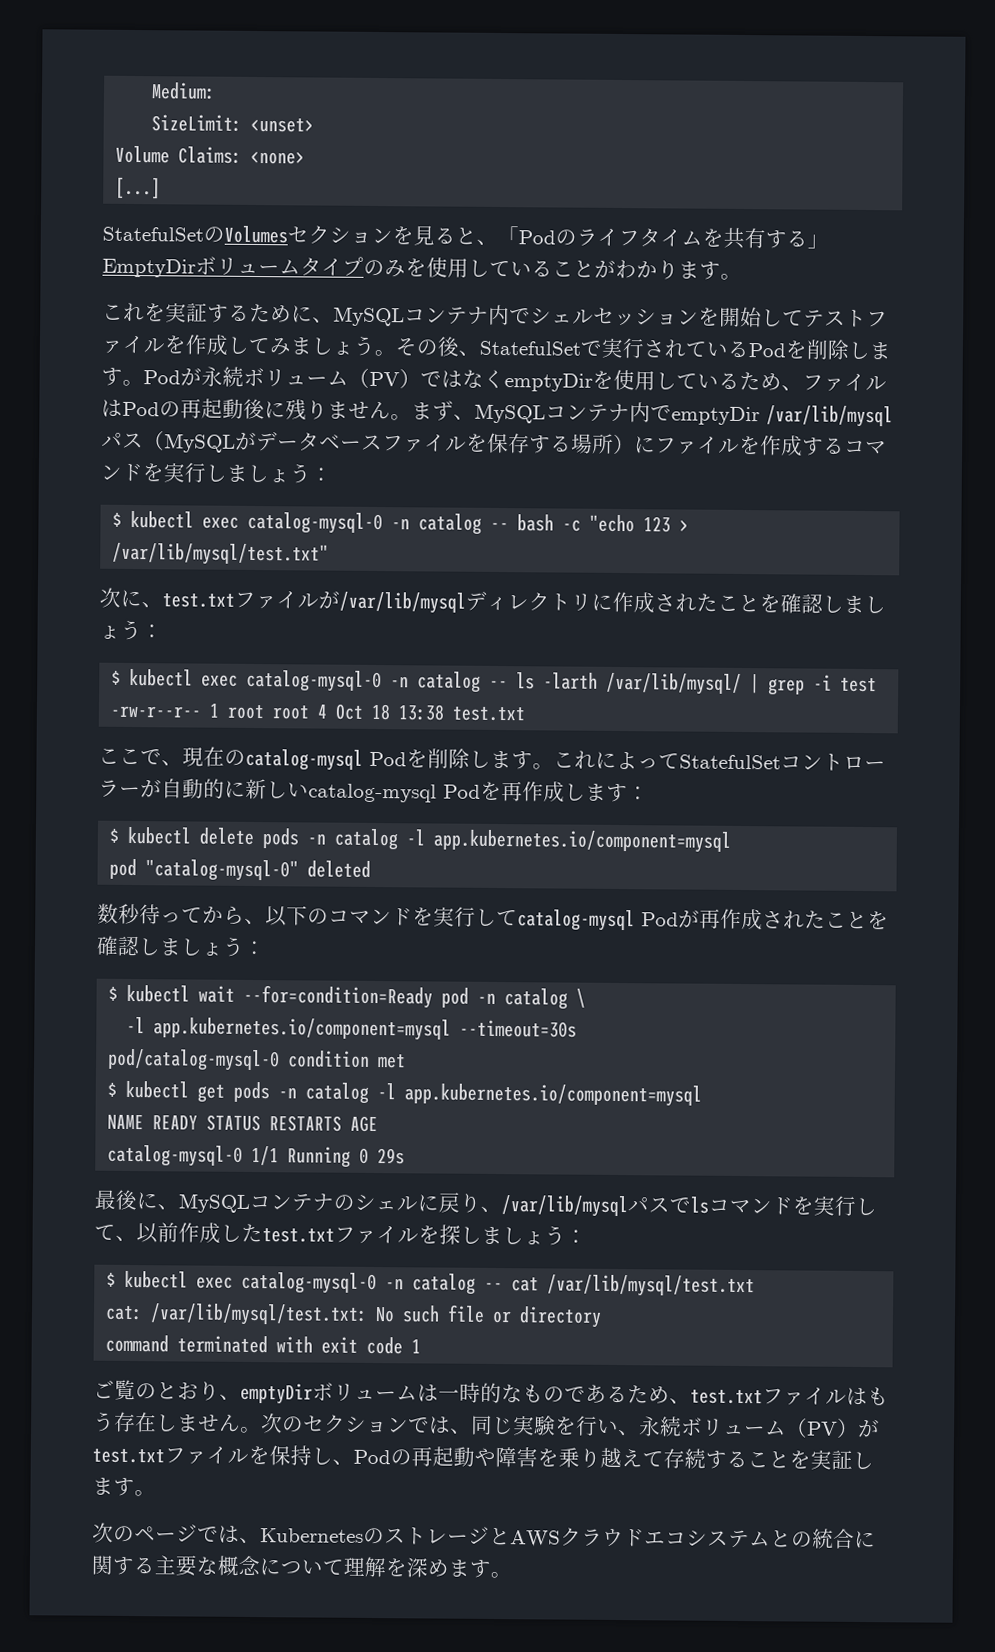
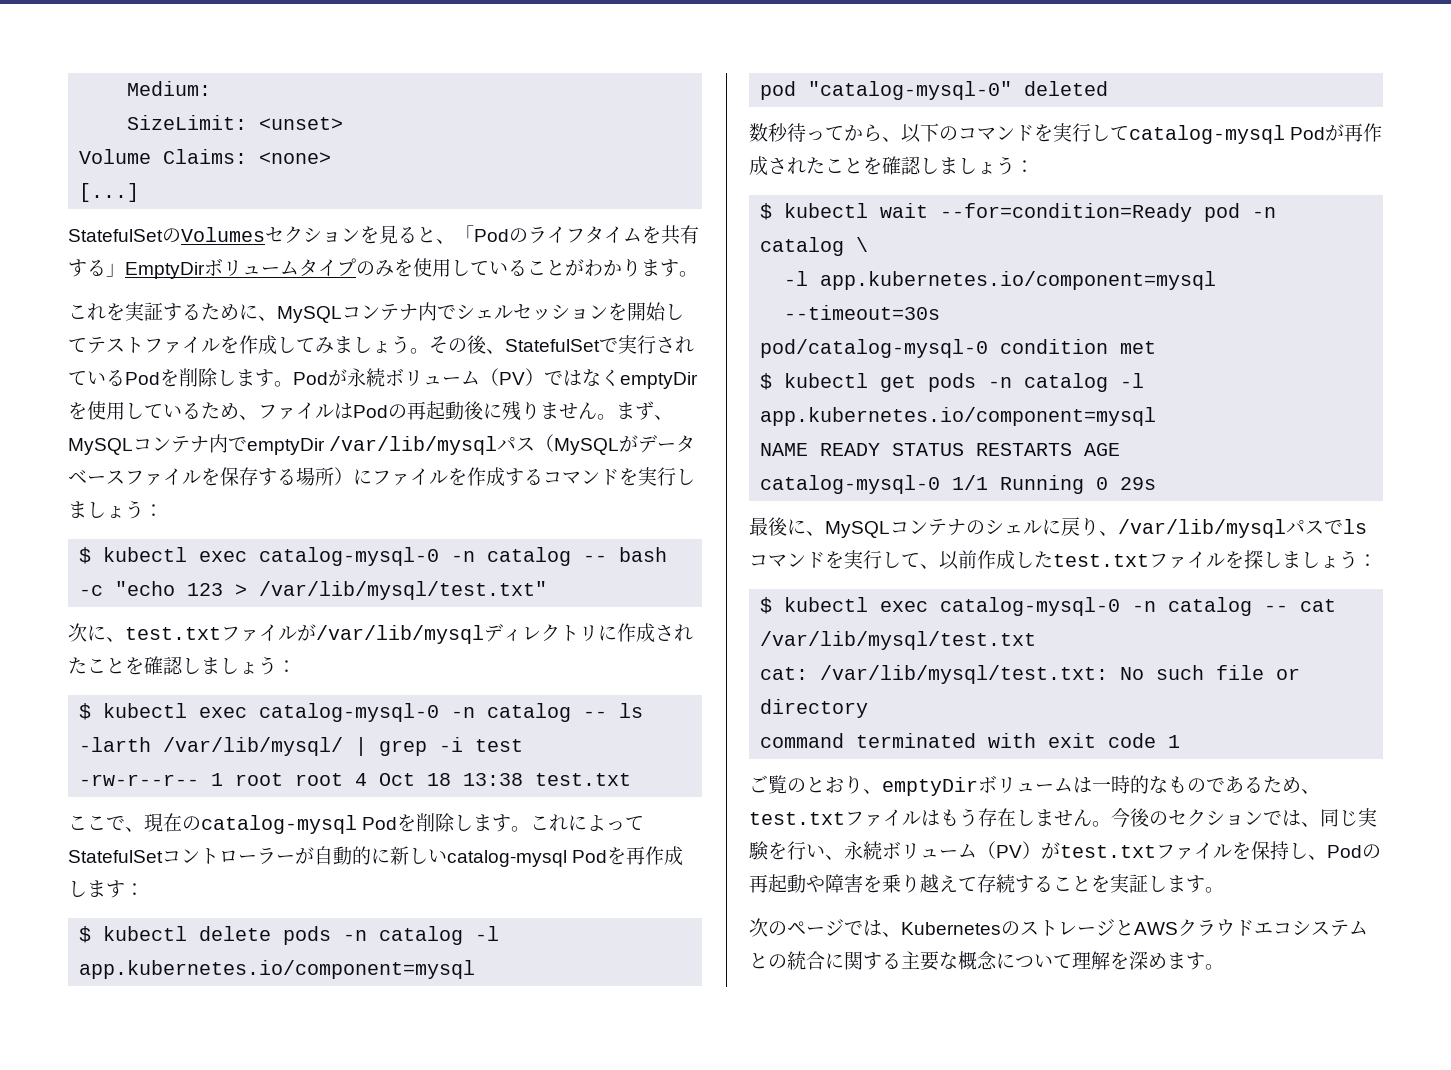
[261,1413,283,1434] 次 -> [1111,808,1150,828] 今後

